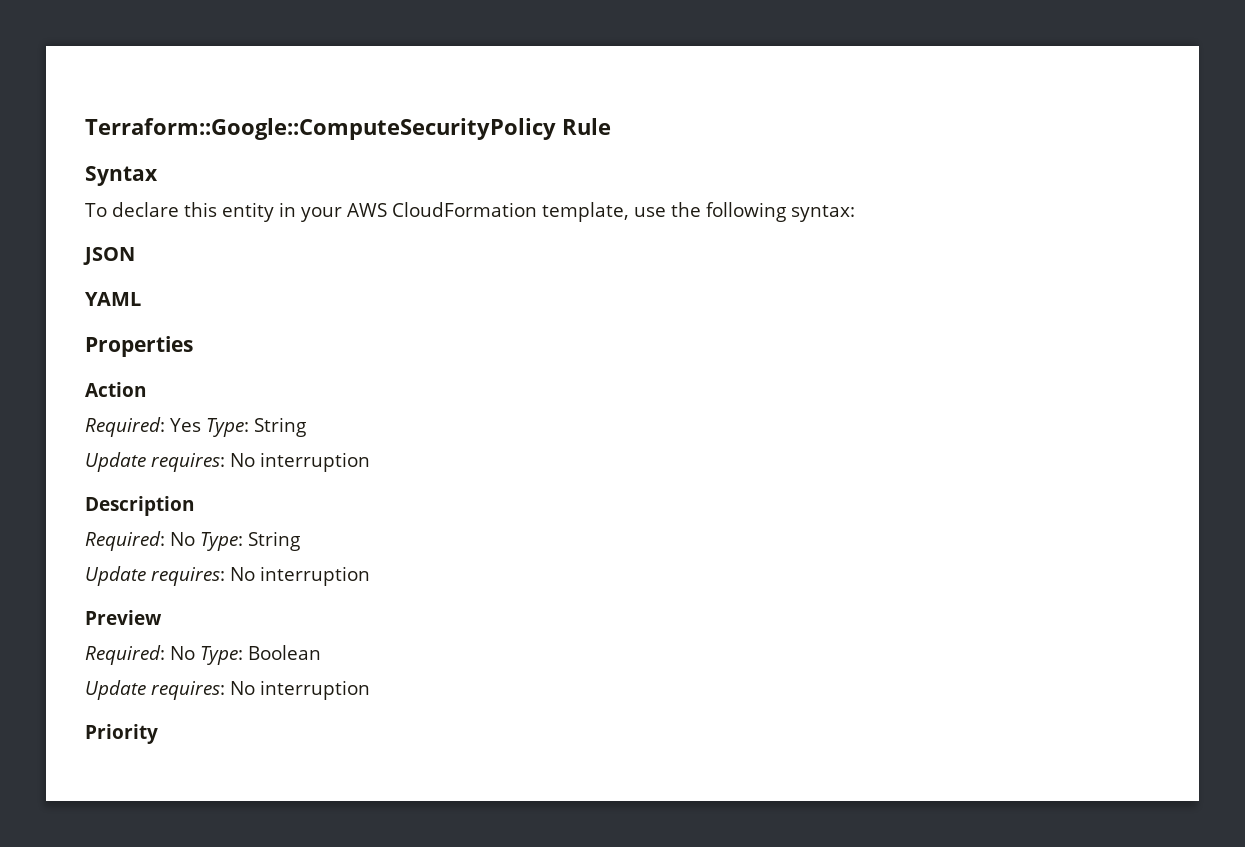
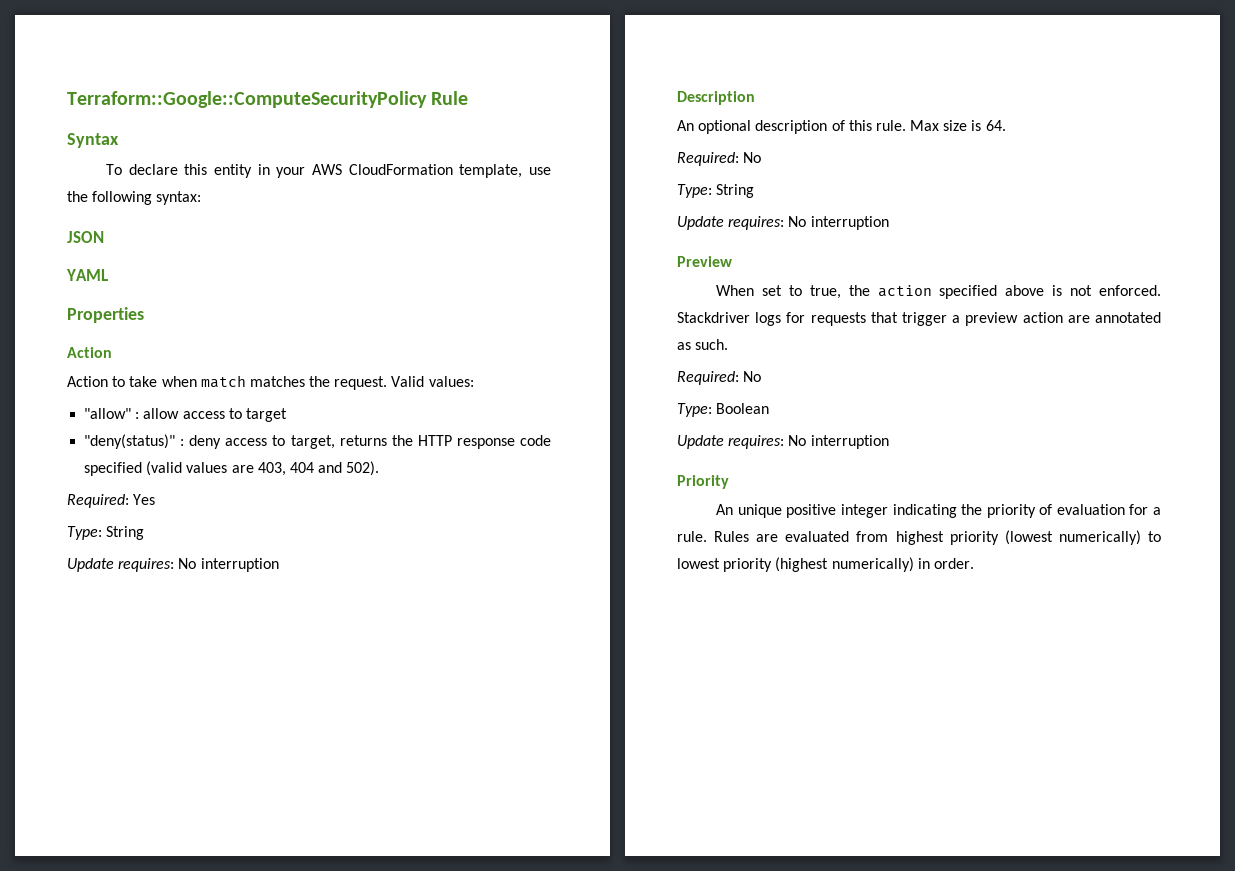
(146, 389) none -> [67,375,474,390] [84,408,287,422] [84,434,551,449] [84,461,380,476] // Action to take when match matches the request. Valid values: // "allow" : allow access to target // "deny(status)" : deny access to target, returns the HTTP response code specified (valid values are 403, 404 and 502).
(201, 425) none -> (156, 499) //
[85,531,195,551] // Required: No -> [677,120,1006,134] [677,152,762,166] // An optional description of this rule. Max size is 64. // Required: No //
[85,645,195,665] // Required: No -> [716,285,1161,299] [677,312,1161,326] [677,339,729,350] [677,371,762,385] // When set to true, the action specified above is not enforced. Stackdriver logs for requests that trigger a preview action are annotated as such. // Required: No //
(158, 734) none -> [716,504,1161,518] [677,530,1161,545] [677,557,974,572] // An unique positive integer indicating the priority of evaluation for a rule. Rules are evaluated from highest priority (lowest numerically) to lowest priority (highest numerically) in order.

